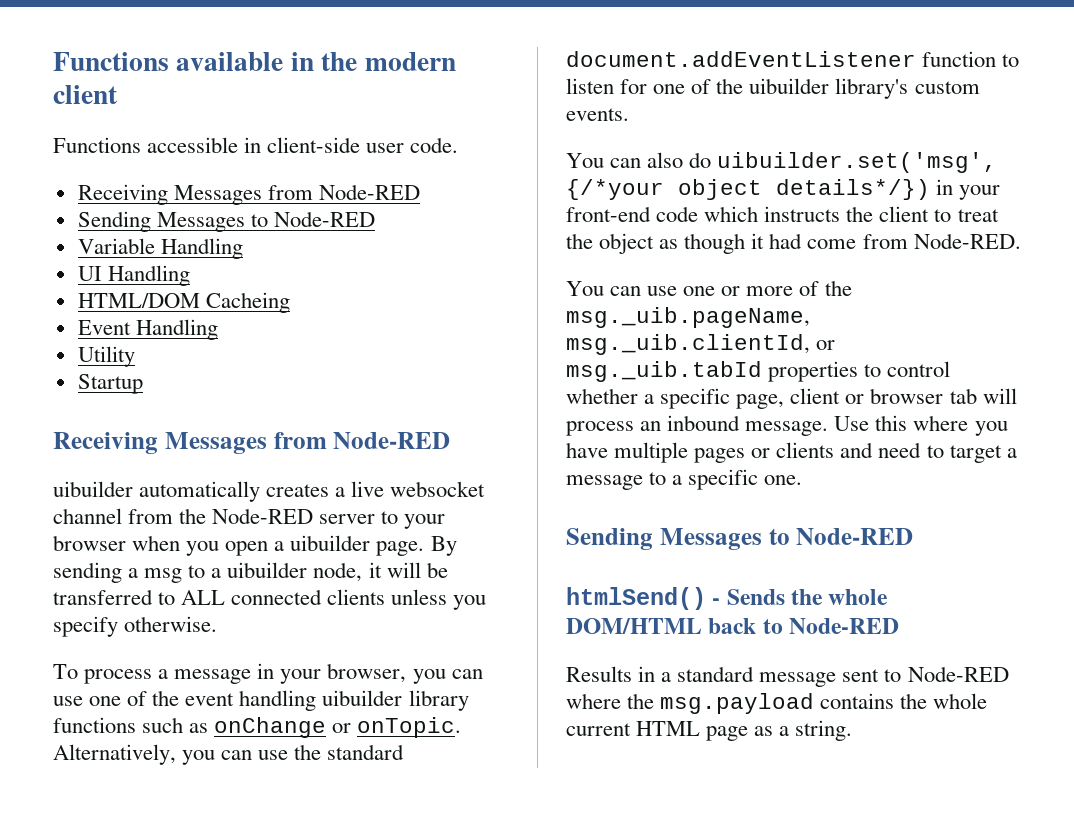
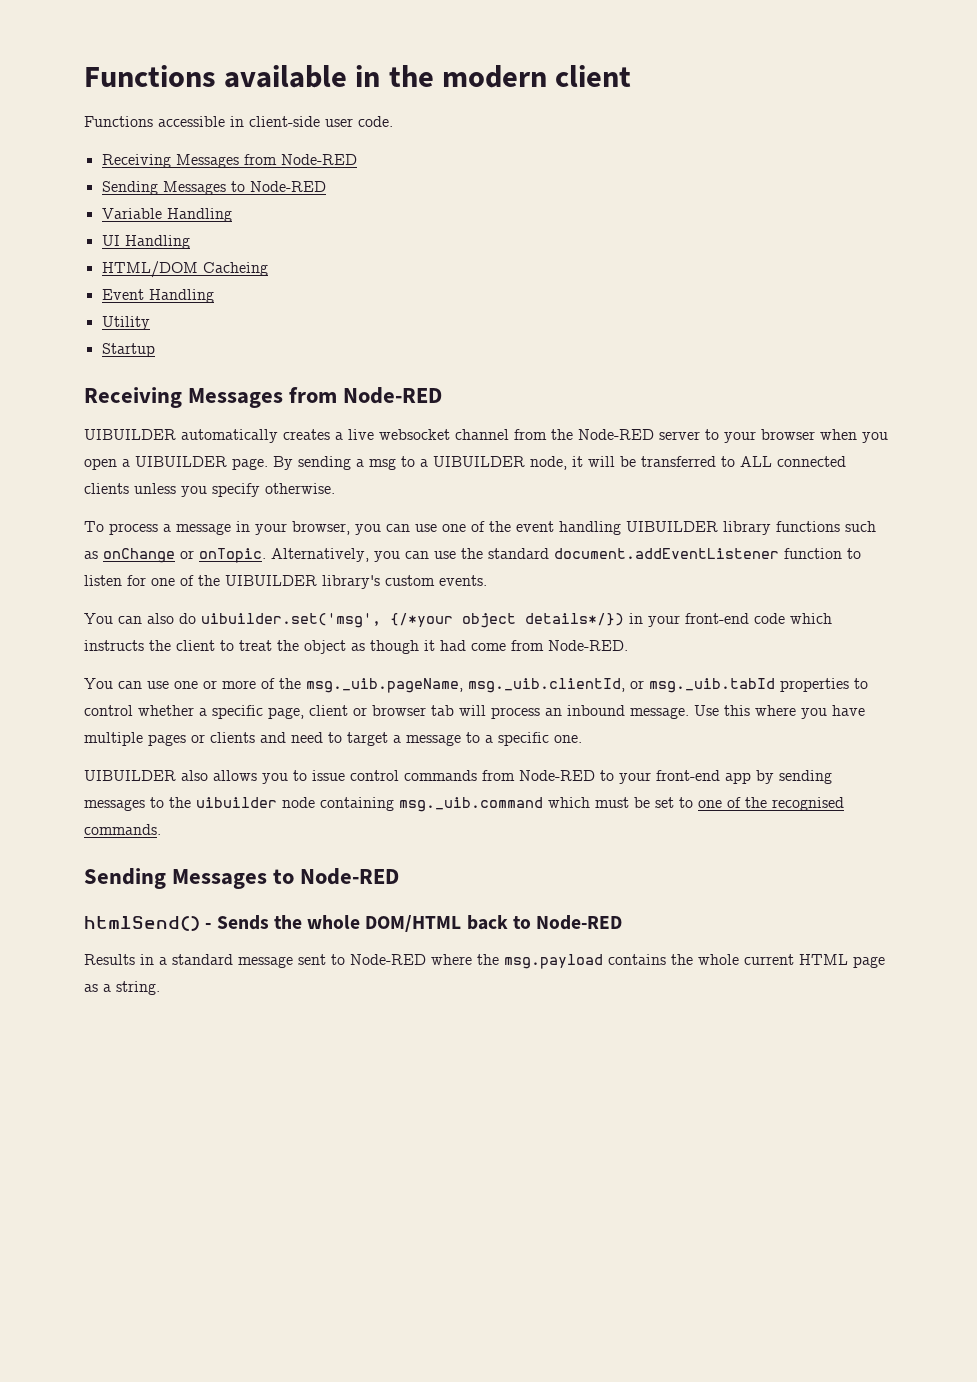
[53,481,133,497] uibuilder -> [84,429,176,440] UIBUILDER
[290,535,371,551] uibuilder -> [135,456,227,467] UIBUILDER
[227,562,308,578] uibuilder -> [433,456,525,467] UIBUILDER
[322,690,403,706] uibuilder -> [626,521,718,532] UIBUILDER
[749,78,830,94] uibuilder -> [225,575,317,586] UIBUILDER
(803, 480) none -> [84,770,832,784] [84,797,844,812] [84,824,161,835] // UIBUILDER also allows you to issue control commands from Node-RED to your front-end app by sending messages to the uibuilder node containing msg._uib.command which must be set to one of the recognised commands.

